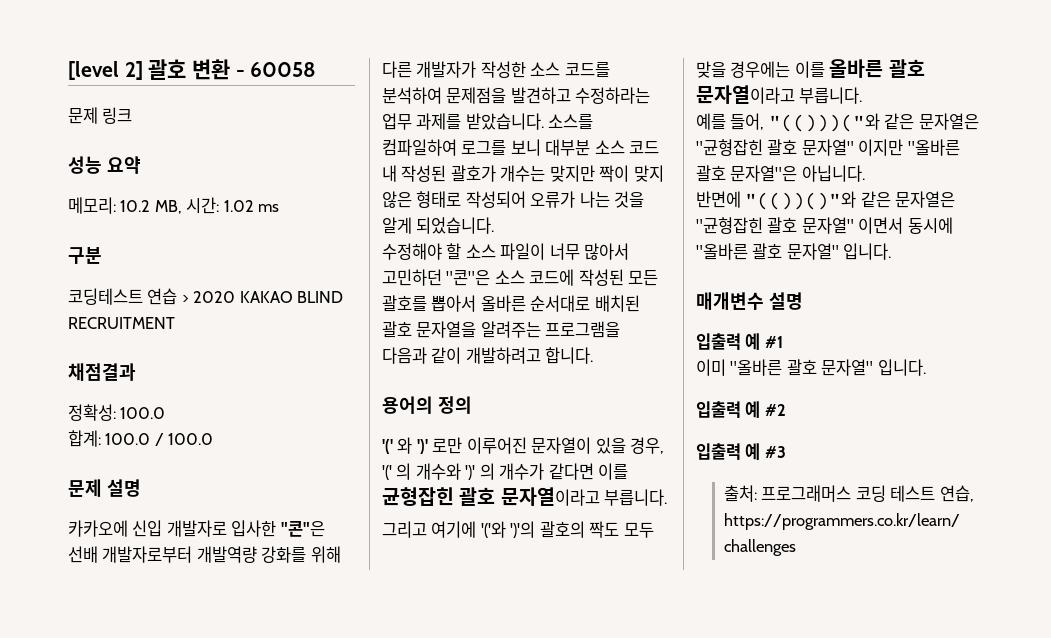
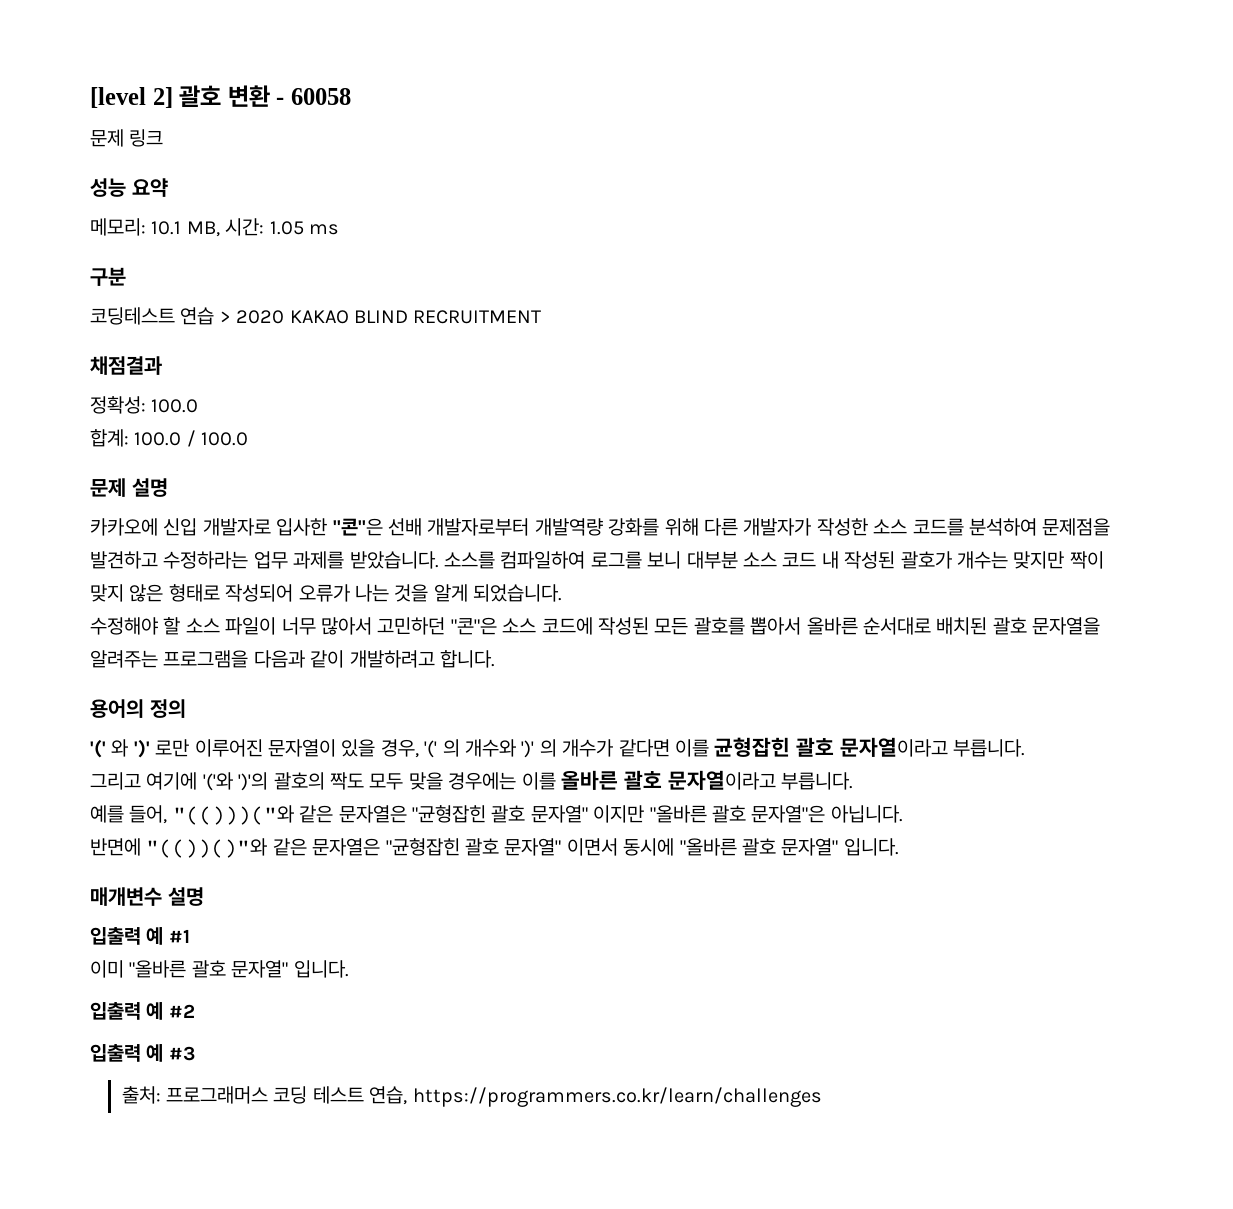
[120,200,151,212] 10.2 -> [151,221,182,235] 10.1
[223,200,254,212] 1.02 -> [269,221,304,235] 1.05

